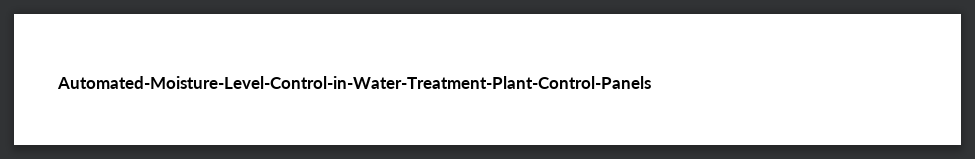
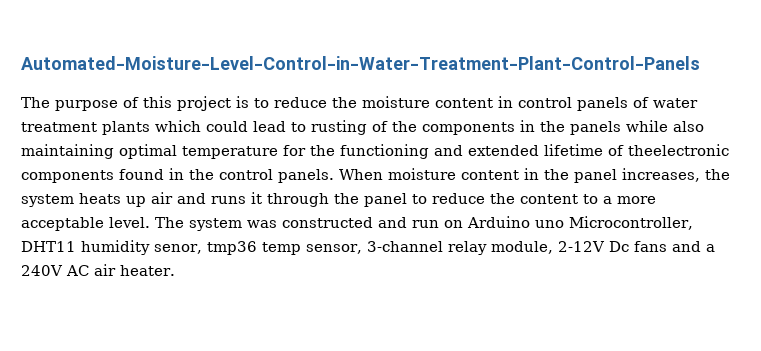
(651, 82) none -> [21,96,698,111] [21,120,704,135] [21,144,729,159] [21,168,730,183] [21,192,656,207] [21,216,693,231] [21,240,715,255] [21,264,175,276] // The purpose of this project is to reduce the moisture content in control panels of water treatment plants which could lead to rusting of the components in the panels while also maintaining optimal temperature for the functioning and extended lifetime of theelectronic components found in the control panels. When moisture content in the panel increases, the system heats up air and runs it through the panel to reduce the content to a more acceptable level. The system was constructed and run on Arduino uno Microcontroller, DHT11 humidity senor, tmp36 temp sensor, 3-channel relay module, 2-12V Dc fans and a 240V AC air heater.

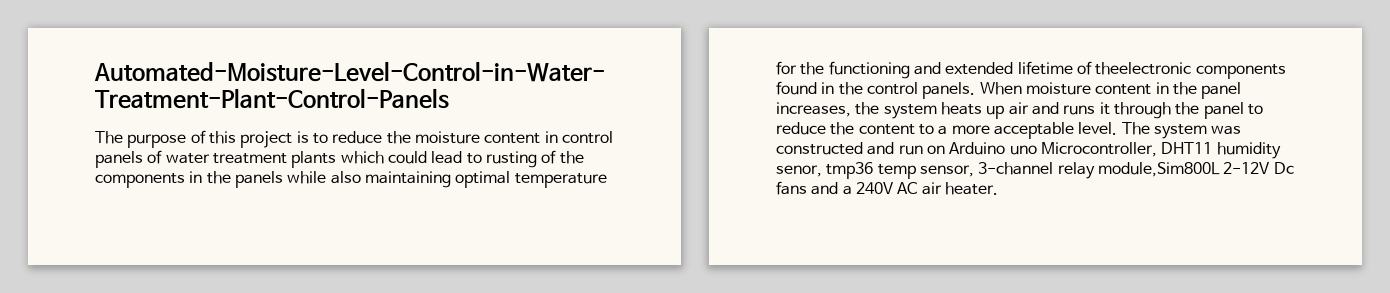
[490,241,553,254] module, -> [1097,162,1220,177] module,Sim800L

